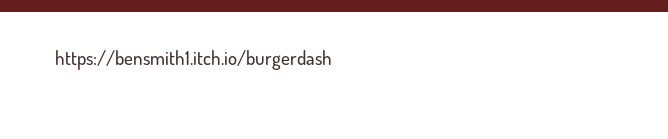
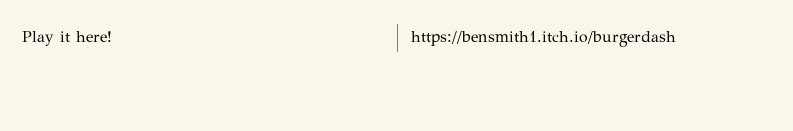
(55, 60) none -> [22,31,112,46] Play it here!

